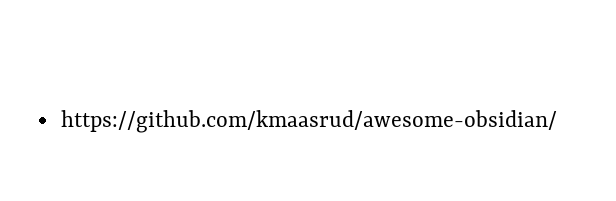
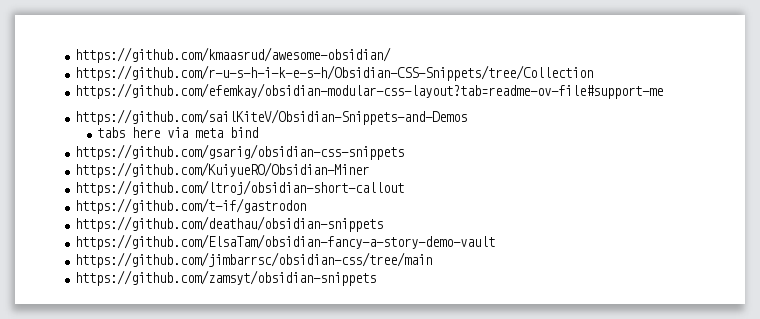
(557, 121) none -> [75,65,594,81] [75,83,664,99] [75,109,468,125] [96,127,258,138] [75,144,405,160] [75,162,370,178] [75,180,405,196] [75,198,307,214] [75,216,384,232] [75,234,496,250] [75,252,433,268] [75,270,377,286] // https://github.com/r-u-s-h-i-k-e-s-h/Obsidian-CSS-Snippets/tree/Collection // https://github.com/efemkay/obsidian-modular-css-layout?tab=readme-ov-file#support-me // https://github.com/sailKiteV/Obsidian-Snippets-and-Demos // tabs here via meta bind // https://github.com/gsarig/obsidian-css-snippets // https://github.com/KuiyueRO/Obsidian-Miner // https://github.com/ltroj/obsidian-short-callout // https://github.com/t-if/gastrodon // https://github.com/deathau/obsidian-snippets // https://github.com/ElsaTam/obsidian-fancy-a-story-demo-vault // https://github.com/jimbarrsc/obsidian-css/tree/main // https://github.com/zamsyt/obsidian-snippets

